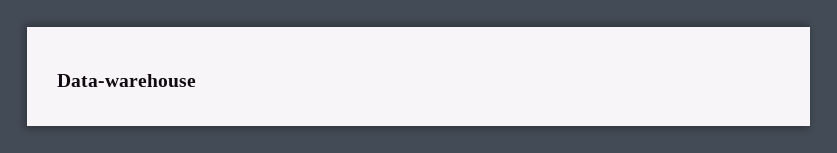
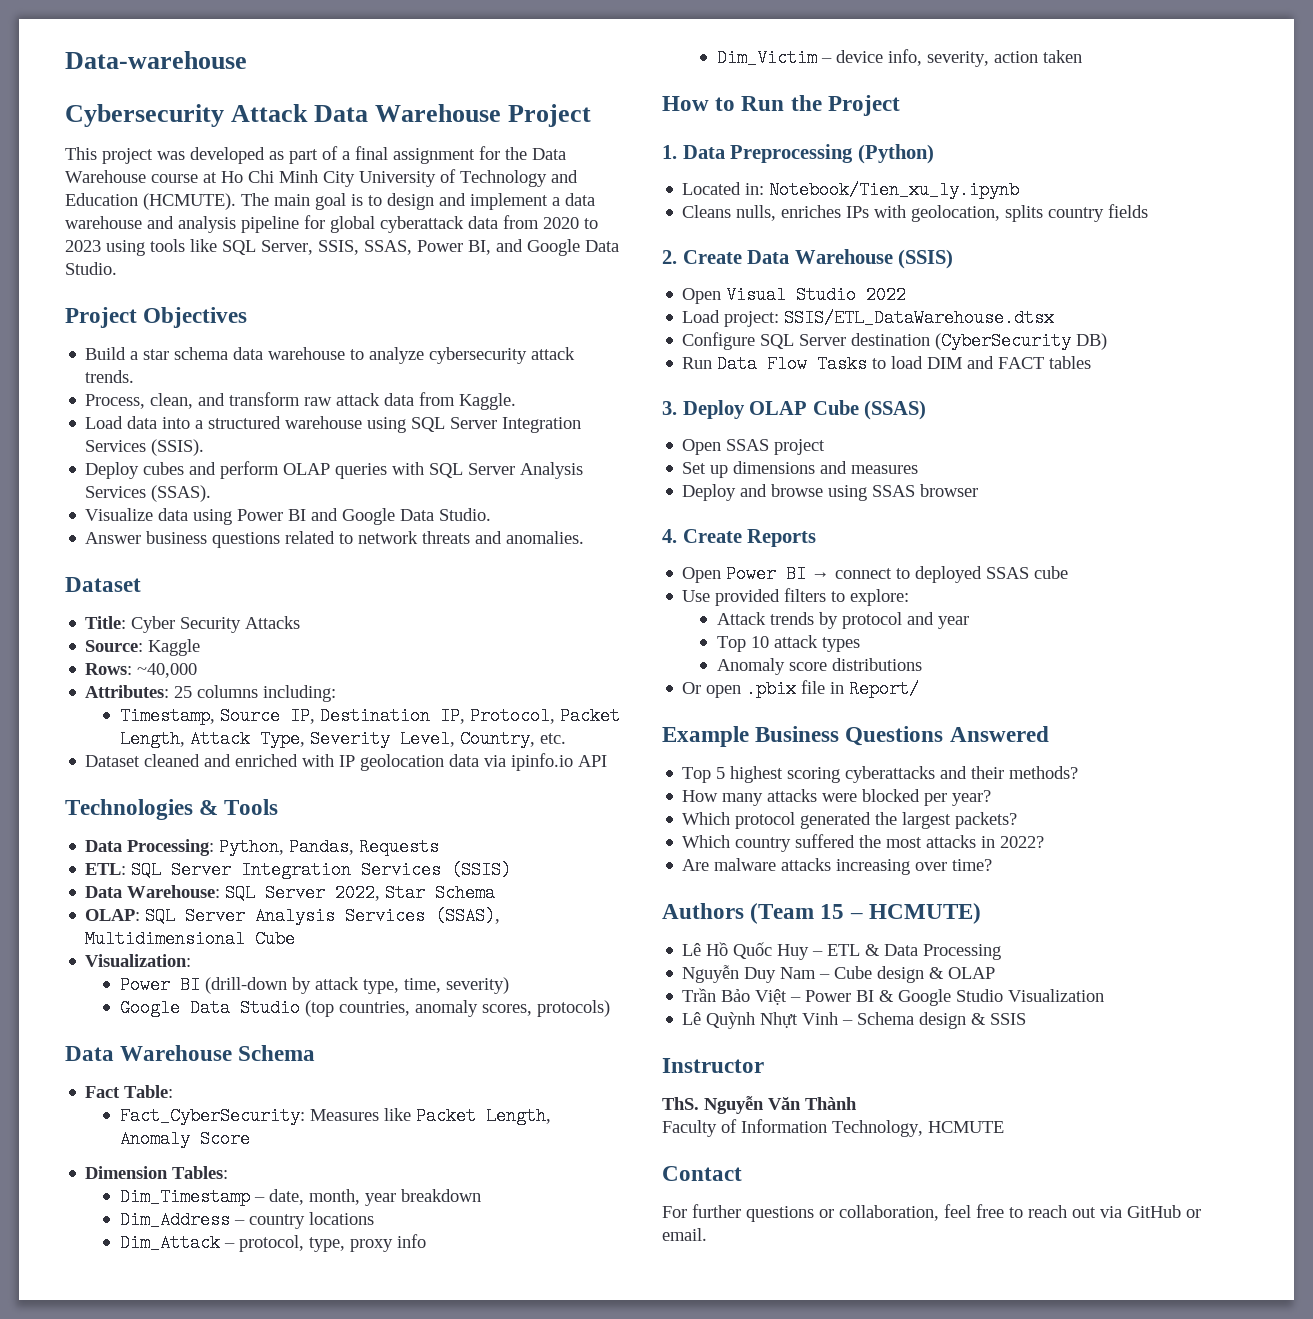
(196, 80) none -> [65,104,592,127] [65,146,566,164] [65,169,578,187] [65,193,595,210] [65,215,598,233] [65,239,619,256] [65,262,117,275] [65,307,248,328] [85,347,576,364] [85,370,135,383] [85,392,517,410] [85,416,582,433] [85,439,205,456] [85,461,584,479] [85,485,212,502] [85,508,492,525] [85,531,585,548] [65,577,141,592] [85,616,301,633] [85,639,201,656] [85,663,198,678] [85,685,337,702] [119,707,620,725] [119,730,566,748] [85,753,608,771] [65,799,279,820] [85,838,440,856] [85,861,512,879] [85,884,496,902] [85,907,501,925] [85,930,296,948] [85,954,192,967] [119,976,509,994] [119,999,610,1017] [65,1045,316,1061] [85,1085,174,1098] [119,1107,551,1125] [119,1130,250,1148] [85,1166,229,1179] [119,1188,481,1206] [119,1211,374,1229] [119,1234,426,1252] [716,49,1082,67] [662,95,900,116] [662,144,934,164] [682,181,1020,199] [682,204,1149,222] [662,249,954,269] [682,286,907,304] [682,309,1055,327] [682,332,1108,350] [682,355,1092,373] [662,400,927,420] [682,439,826,455] [682,461,919,478] [682,484,979,501] [662,529,817,547] [682,565,1069,583] [682,588,910,606] [716,612,969,629] [716,635,860,652] [716,658,922,675] [682,680,920,698] [662,726,1049,747] [682,766,1079,783] [682,789,992,806] [682,812,1018,829] [682,834,1045,852] [682,858,993,875] [662,903,981,924] [682,942,1002,960] [682,965,996,983] [682,988,1105,1006] [682,1012,1027,1029] [662,1058,764,1073] [662,1095,857,1114] [662,1119,1004,1137] [662,1166,742,1181] [662,1204,1201,1222] [662,1228,707,1241] // Cybersecurity Attack Data Warehouse Project // This project was developed as part of a final assignment for the Data Warehouse course at Ho Chi Minh City University of Technology and Education (HCMUTE). The main goal is to design and implement a data warehouse and analysis pipeline for global cyberattack data from 2020 to 2023 using tools like SQL Server, SSIS, SSAS, Power BI, and Google Data Studio. // Project Objectives // Build a star schema data warehouse to analyze cybersecurity attack trends. // Process, clean, and transform raw attack data from Kaggle. // Load data into a structured warehouse using SQL Server Integration Services (SSIS). // Deploy cubes and perform OLAP queries with SQL Server Analysis Services (SSAS). // Visualize data using Power BI and Google Data Studio. // Answer business questions related to network threats and anomalies. // Dataset // Title: Cyber Security Attacks // Source: Kaggle // Rows: ~40,000 // Attributes: 25 columns including: // Timestamp, Source IP, Destination IP, Protocol, Packet Length, Attack Type, Severity Level, Country, etc. // Dataset cleaned and enriched with IP geolocation data via ipinfo.io API // Technologies & Tools // Data Processing: Python, Pandas, Requests // ETL: SQL Server Integration Services (SSIS) // Data Warehouse: SQL Server 2022, Star Schema // OLAP: SQL Server Analysis Services (SSAS), Multidimensional Cube // Visualization: // Power BI (drill-down by attack type, time, severity) // Google Data Studio (top countries, anomaly scores, protocols) // Data Warehouse Schema // Fact Table: // Fact_CyberSecurity: Measures like Packet Length, Anomaly Score // Dimension Tables: // Dim_Timestamp – date, month, year breakdown // Dim_Address – country locations // Dim_Attack – protocol, type, proxy info // Dim_Victim – device info, severity, action taken // How to Run the Project // 1. Data Preprocessing (Python) // Located in: Notebook/Tien_xu_ly.ipynb // Cleans nulls, enriches IPs with geolocation, splits country fields // 2. Create Data Warehouse (SSIS) // Open Visual Studio 2022 // Load project: SSIS/ETL_DataWarehouse.dtsx // Configure SQL Server destination (CyberSecurity DB) // Run Data Flow Tasks to load DIM and FACT tables // 3. Deploy OLAP Cube (SSAS) // Open SSAS project // Set up dimensions and measures // Deploy and browse using SSAS browser // 4. Create Reports // Open Power BI → connect to deployed SSAS cube // Use provided filters to explore: // Attack trends by protocol and year // Top 10 attack types // Anomaly score distributions // Or open .pbix file in Report/ // Example Business Questions Answered // Top 5 highest scoring cyberattacks and their methods? // How many attacks were blocked per year? // Which protocol generated the largest packets? // Which country suffered the most attacks in 2022? // Are malware attacks increasing over time? // Authors (Team 15 – HCMUTE) // Lê Hồ Quốc Huy – ETL & Data Processing // Nguyễn Duy Nam – Cube design & OLAP // Trần Bảo Việt – Power BI & Google Studio Visualization // Lê Quỳnh Nhựt Vinh – Schema design & SSIS // Instructor // ThS. Nguyễn Văn Thành // Faculty of Information Technology, HCMUTE // Contact // For further questions or collaboration, feel free to reach out via GitHub or email.

